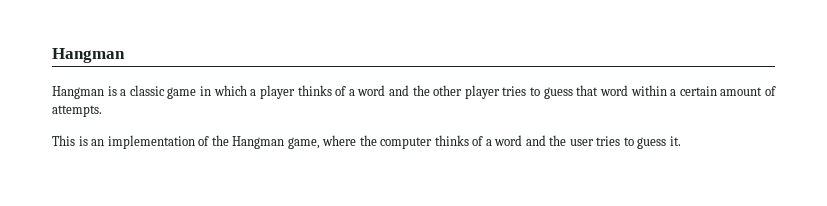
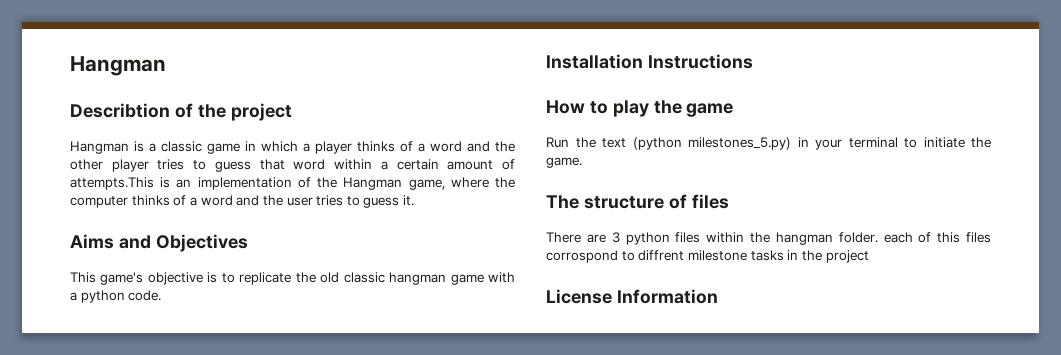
[52,48,125,63] Hangman -> [70,56,166,76] [70,103,292,121] Hangman // Describtion of the project
[52,105,102,117] [52,135,75,146] attempts. // This -> [70,177,154,190] attempts.This
(681, 141) none -> [70,234,248,252] [70,272,515,285] [70,290,162,303] [546,54,753,69] [546,100,734,117] [546,137,991,150] [546,157,582,168] [546,194,729,209] [546,232,991,245] [546,250,869,263] [546,289,718,304] // Aims and Objectives // This game's objective is to replicate the old classic hangman game with a python code. // Installation Instructions // How to play the game // Run the text (python milestones_5.py) in your terminal to initiate the game. // The structure of files // There are 3 python files within the hangman folder. each of this files corrospond to diffrent milestone tasks in the project // License Information

